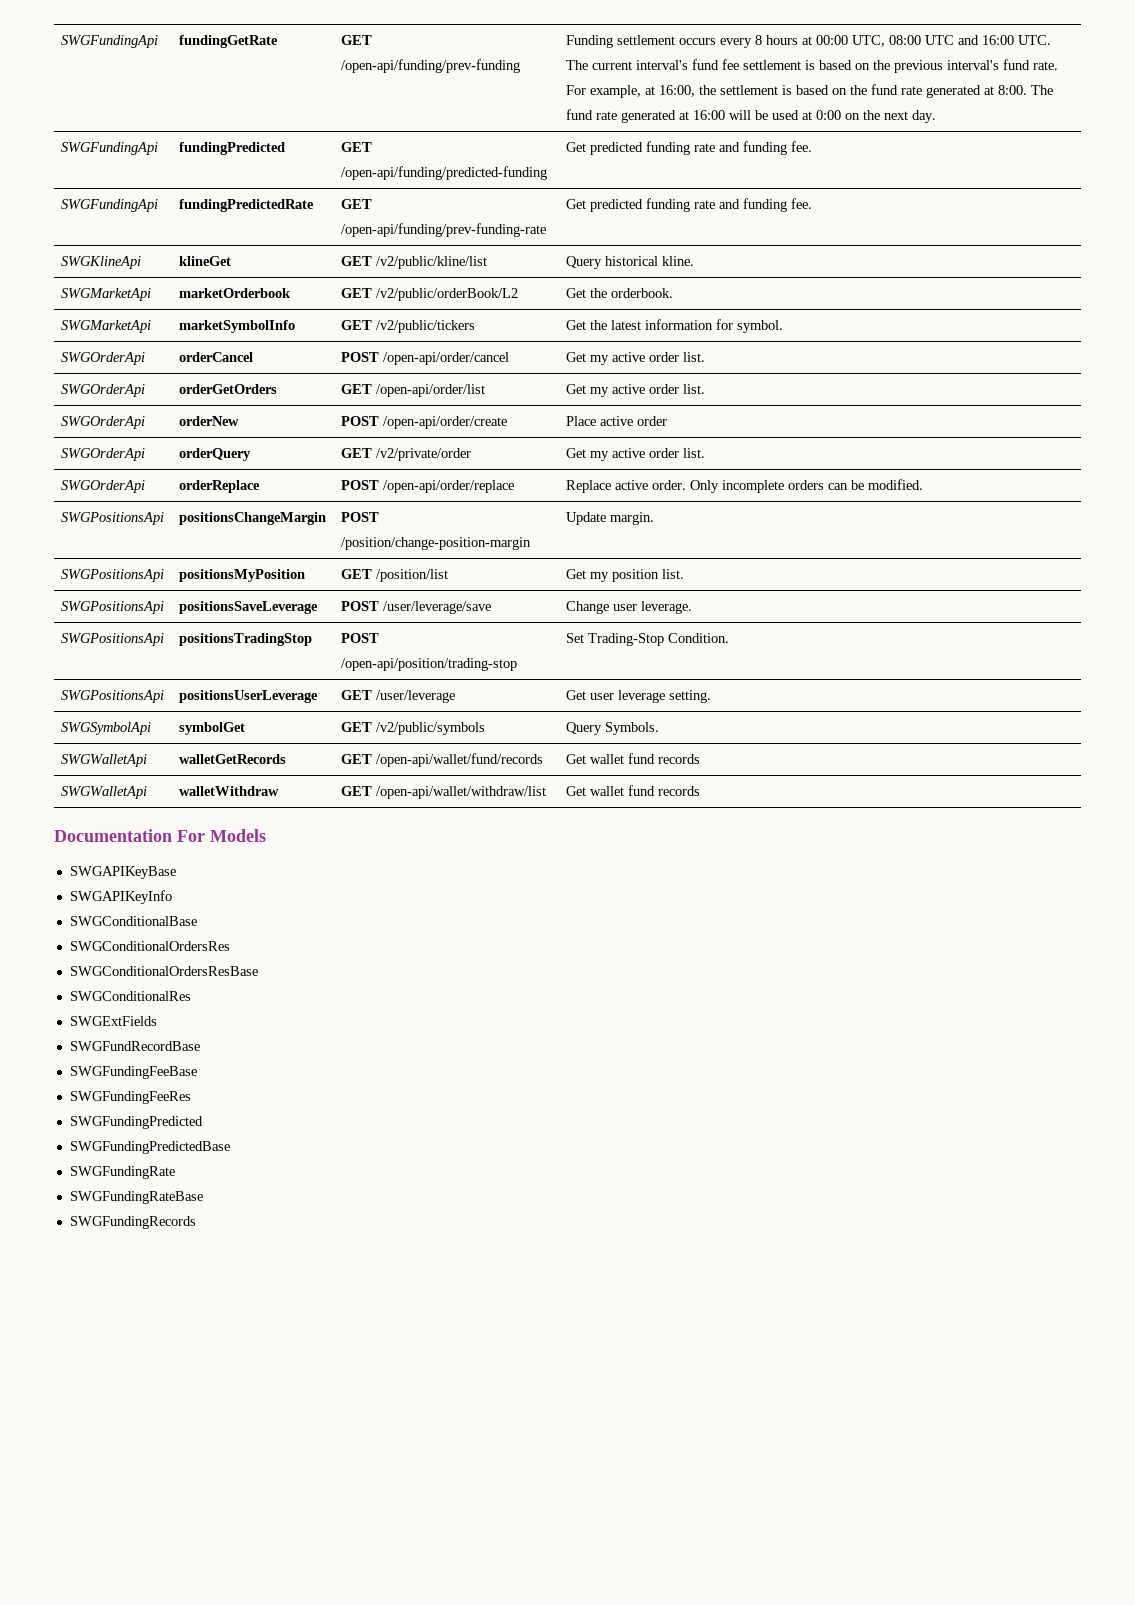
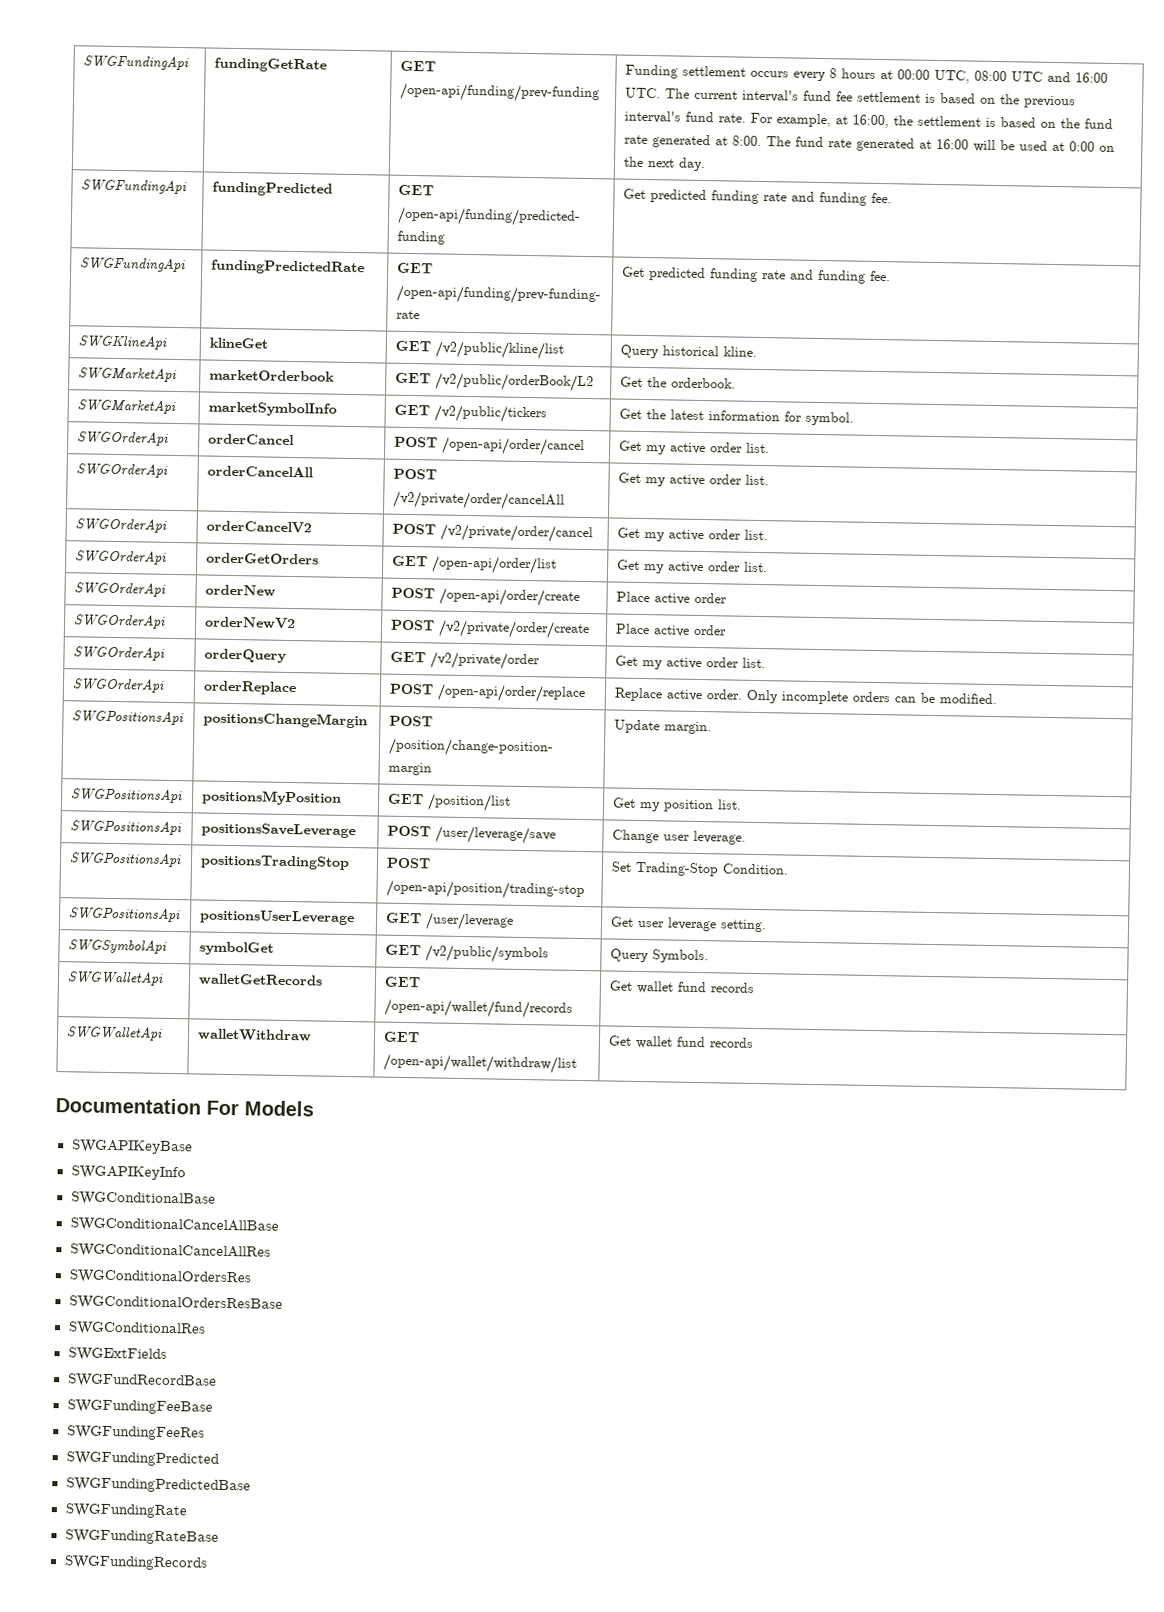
(706, 357) none -> [76,463,169,478] [207,465,315,478] [393,468,438,480] [393,490,566,511] [618,472,770,487] [75,518,168,533] [206,520,313,534] [392,523,594,544] [617,527,769,542] // SWGOrderApi | orderCancelAll | POST /v2/private/order/cancelAll | Get my active order list. // SWGOrderApi | orderCancelV2 | POST /v2/private/order/cancel | Get my active order list.
(668, 421) none -> [73,614,167,629] [204,616,297,630] [390,619,591,640] [615,623,728,637] // SWGOrderApi | orderNewV2 | POST /v2/private/order/create | Place active order
(197, 921) none -> [69,1217,279,1234] [69,1243,271,1260] // SWGConditionalCancelAllBase // SWGConditionalCancelAllRes

